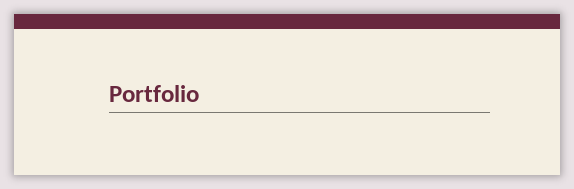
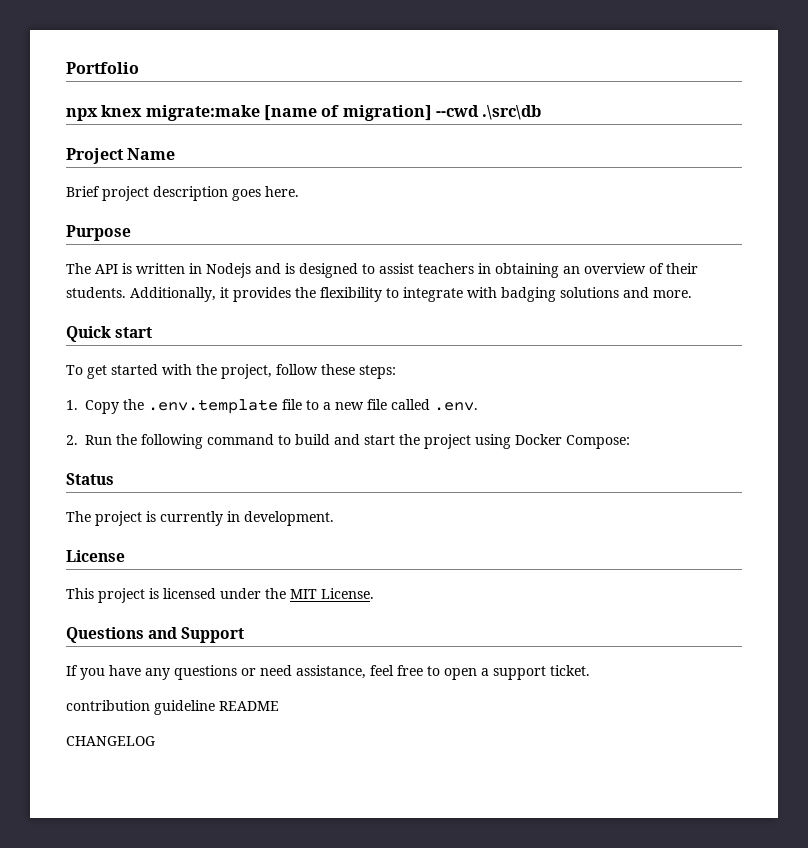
(199, 93) none -> [66,105,542,121] [66,148,176,164] [66,186,299,201] [66,225,131,241] [66,263,698,278] [66,287,692,302] [66,326,153,342] [66,364,396,379] [66,399,478,414] [66,434,630,449] [66,473,114,485] [66,511,334,526] [66,550,125,562] [66,588,374,603] [66,627,245,643] [66,665,590,680] [66,700,279,715] [66,736,155,746] // npx knex migrate:make [name of migration] --cwd .\src\db // Project Name // Brief project description goes here. // Purpose // The API is written in Nodejs and is designed to assist teachers in obtaining an overview of their students. Additionally, it provides the flexibility to integrate with badging solutions and more. // Quick start // To get started with the project, follow these steps: // 1. Copy the .env.template file to a new file called .env. // 2. Run the following command to build and start the project using Docker Compose: // Status // The project is currently in development. // License // This project is licensed under the MIT License. // Questions and Support // If you have any questions or need assistance, feel free to open a support ticket. // contribution guideline README // CHANGELOG

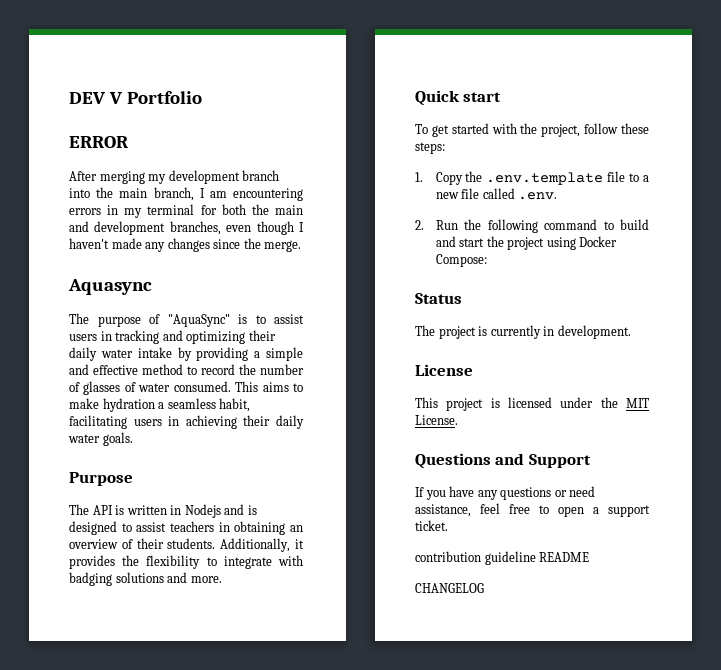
(66, 68) none -> [69,92,123,104] DEV V
[66,105,542,121] [66,148,176,164] [66,186,299,201] npx knex migrate:make [name of migration] --cwd .\src\db // Project Name // Brief project description goes here. -> [69,136,128,148] [69,170,280,184] [69,187,303,201] [69,204,303,218] [69,221,304,235] [69,238,302,252] [68,279,152,295] [69,313,304,327] [69,330,276,344] [69,347,303,361] [69,364,304,375] [69,381,303,395] [69,398,251,412] [69,415,304,429] [68,432,133,446] ERROR // After merging my development branch into the main branch, I am encountering errors in my terminal for both the main and development branches, even though I haven't made any changes since the merge. // Aquasync // The purpose of "AquaSync" is to assist users in tracking and optimizing their daily water intake by providing a simple and effective method to record the number of glasses of water consumed. This aims to make hydration a seamless habit, facilitating users in achieving their daily water goals.

